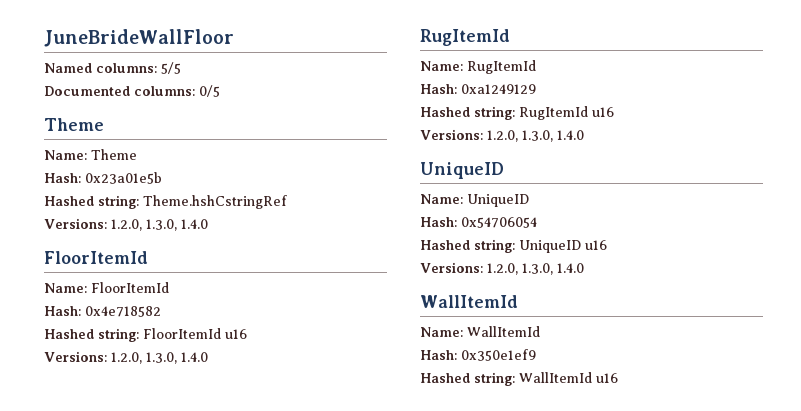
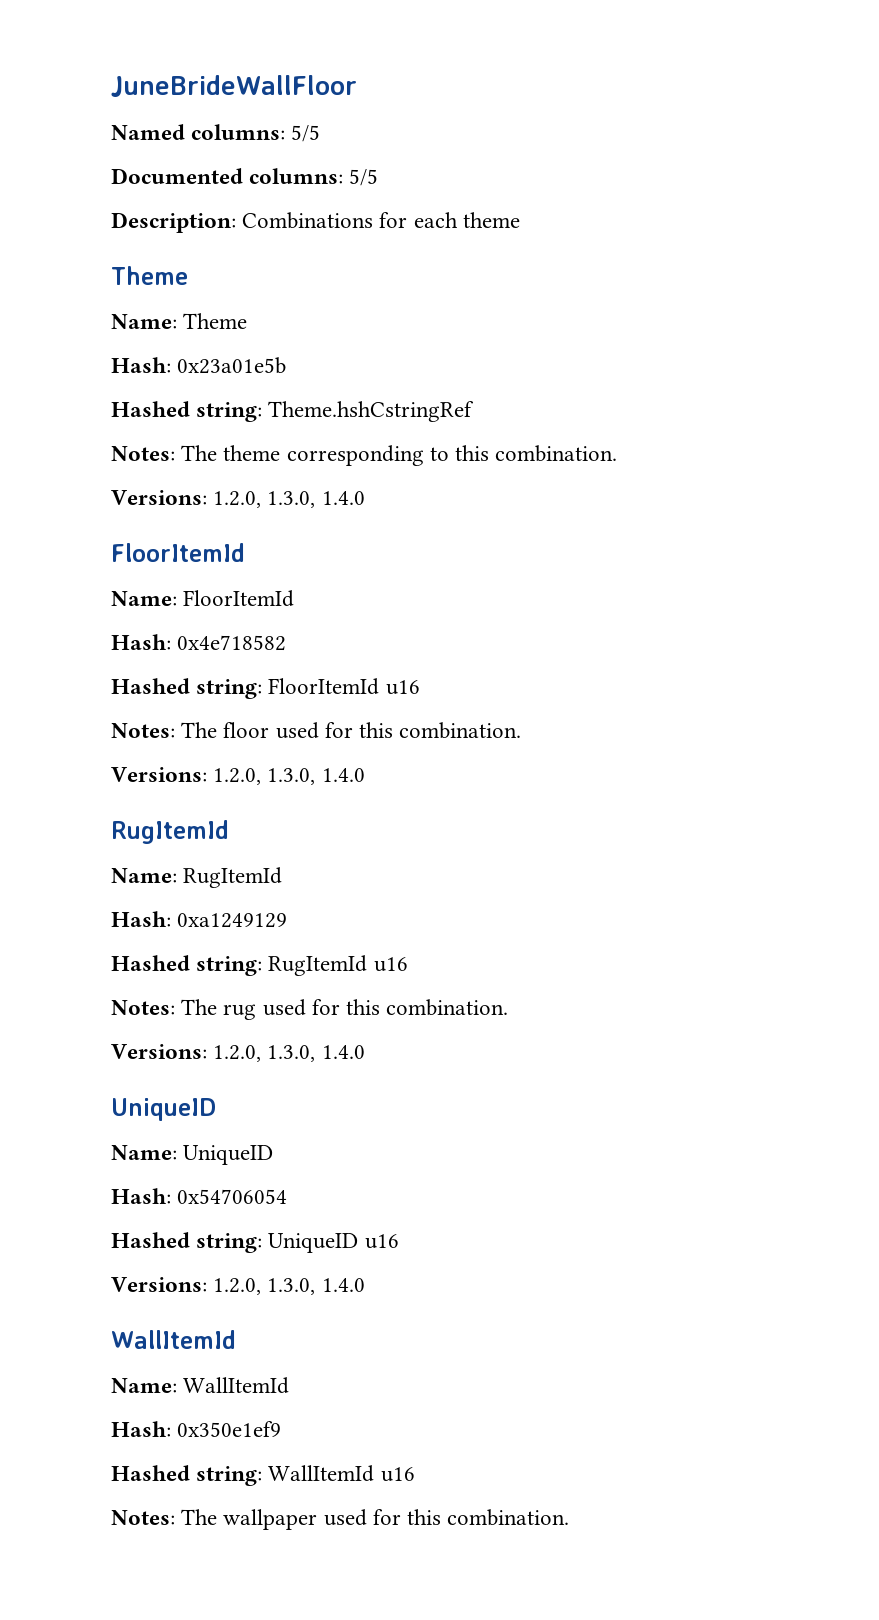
[199,85,220,97] 0/5 -> [349,169,379,186] [111,212,520,233] 5/5 // Description: Combinations for each theme
(287, 202) none -> [111,445,618,466] // Notes: The theme corresponding to this combination.
(247, 334) none -> [111,722,522,739] // Notes: The floor used for this combination.
(614, 112) none -> [111,999,509,1020] // Notes: The rug used for this combination.
(618, 378) none -> [111,1509,570,1530] // Notes: The wallpaper used for this combination.

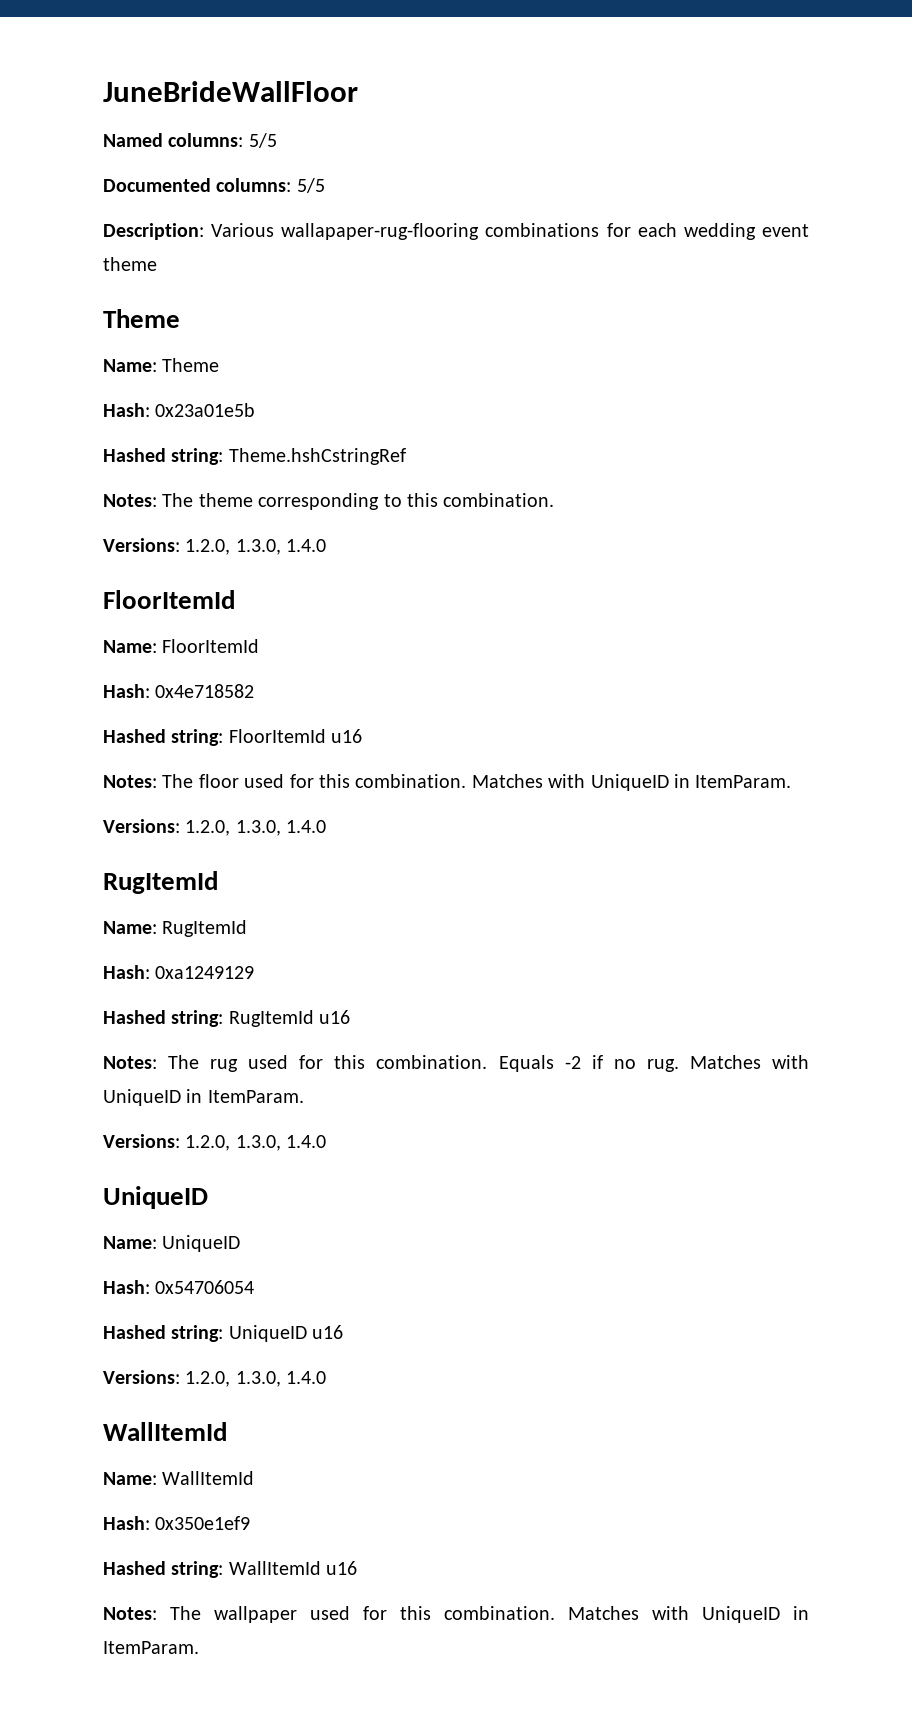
[242,212,458,229] Combinations for each -> [211,223,809,240] Various wallapaper-rug-flooring combinations for each wedding event
(522, 730) none -> [471,774,792,791] Matches with UniqueID in ItemParam.
(509, 1007) none -> [498,1055,810,1072] [103,1089,304,1106] Equals -2 if no rug. Matches with UniqueID in ItemParam.
(570, 1517) none -> [568,1606,809,1623] [103,1641,199,1654] Matches with UniqueID in ItemParam.

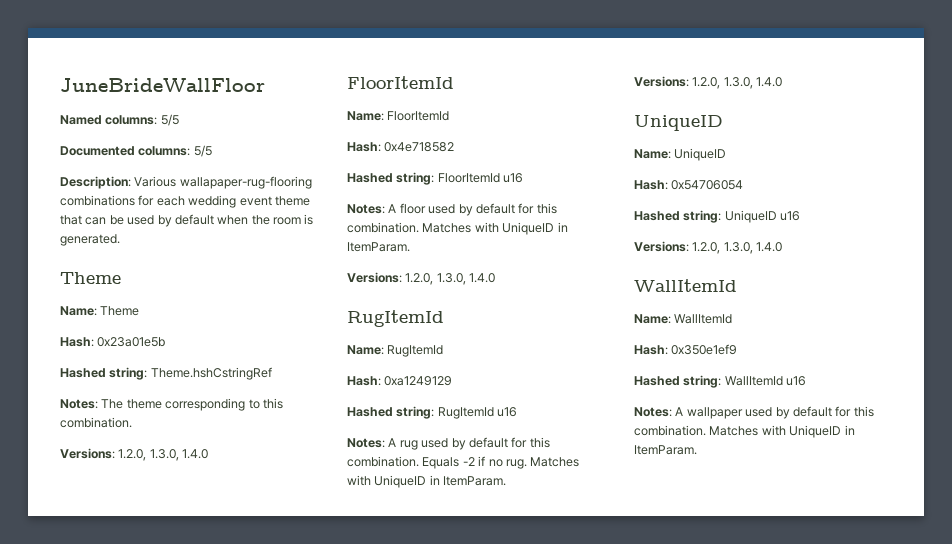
(157, 264) none -> [60,214,314,227] [60,234,120,246] that can be used by default when the room is generated.
[162,774,194,788] The -> [388,204,397,213] A
(285, 781) none -> [458,203,515,216] by default
[168,1055,200,1069] The -> [388,438,397,447] A
(289, 1062) none -> [451,437,508,450] by default
[170,1606,201,1620] The -> [675,407,684,416] A
(350, 1613) none -> [775,406,832,419] by default

